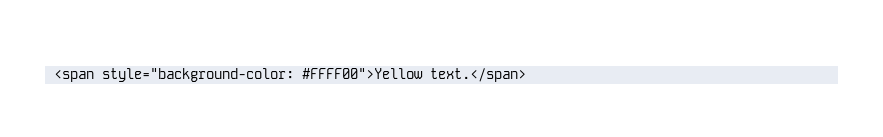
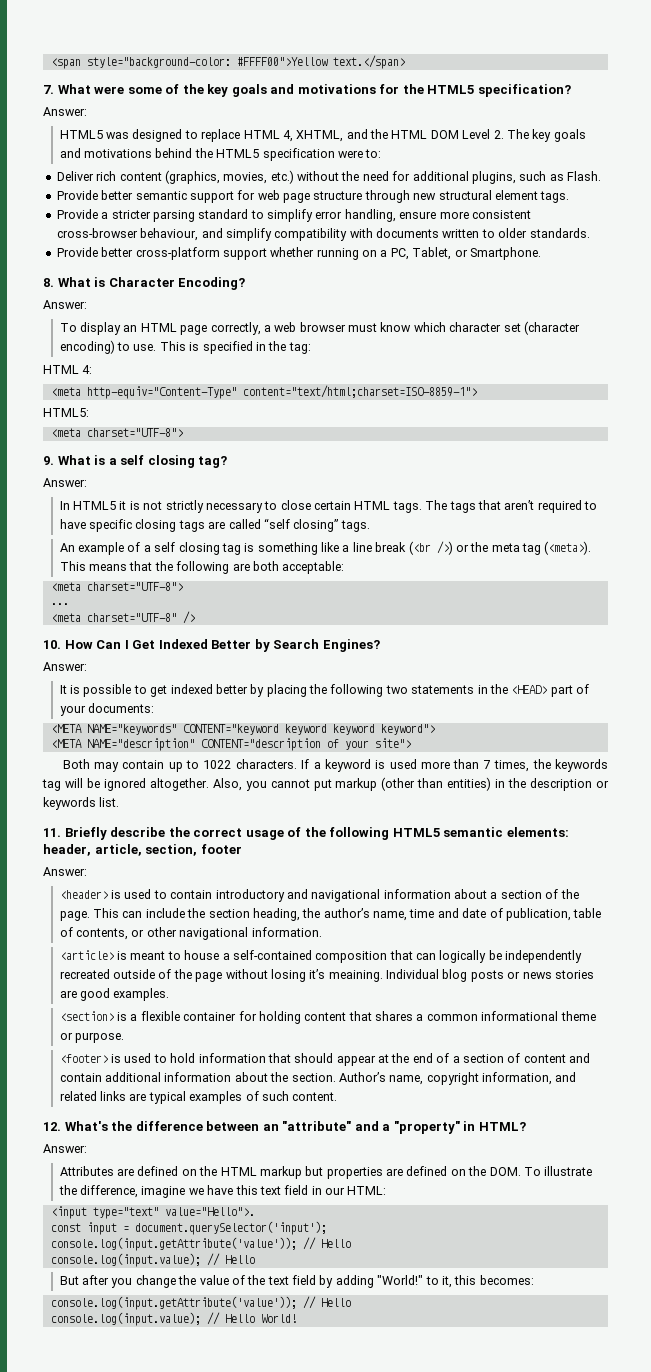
(526, 75) none -> [43,84,571,97] [43,107,87,116] [59,129,586,142] [59,148,382,161] [56,170,601,184] [56,190,570,203] [56,209,531,222] [56,228,590,241] [56,247,541,260] [43,277,246,290] [43,300,87,309] [59,321,580,335] [59,340,311,354] [43,365,93,374] [50,385,477,399] [43,408,89,417] [50,428,183,437] [43,455,228,468] [43,478,87,487] [59,500,598,513] [59,518,370,532] [59,541,592,555] [59,561,345,574] [50,582,183,591] [50,603,69,605] [50,611,195,624] [43,639,380,652] [43,662,87,671] [59,684,590,697] [59,703,155,716] [50,724,435,735] [50,738,411,751] [62,759,608,772] [42,777,609,791] [43,797,120,810] [43,827,569,840] [43,844,242,856] [43,867,87,876] [59,889,579,902] [59,908,602,921] [59,927,322,940] [59,950,583,963] [59,969,594,982] [59,988,170,1001] [59,1011,596,1024] [59,1032,125,1043] [59,1053,591,1066] [59,1072,577,1085] [59,1091,338,1104] [43,1121,526,1134] [43,1144,87,1153] [59,1166,593,1179] [58,1185,387,1198] [50,1206,255,1219] [50,1221,327,1235] [50,1237,351,1251] [50,1253,255,1267] [59,1275,534,1288] [50,1296,351,1310] [50,1312,297,1326] // 7. What were some of the key goals and motivations for the HTML5 specification? // Answer: // HTML5 was designed to replace HTML 4, XHTML, and the HTML DOM Level 2. The key goals and motivations behind the HTML5 specification were to: // Deliver rich content (graphics, movies, etc.) without the need for additional plugins, such as Flash. // Provide better semantic support for web page structure through new structural element tags. // Provide a stricter parsing standard to simplify error handling, ensure more consistent cross-browser behaviour, and simplify compatibility with documents written to older standards. // Provide better cross-platform support whether running on a PC, Tablet, or Smartphone. // 8. What is Character Encoding? // Answer: // To display an HTML page correctly, a web browser must know which character set (character encoding) to use. This is specified in the tag: // HTML 4: // <meta http-equiv="Content-Type" content="text/html;charset=ISO-8859-1"> // HTML5: // <meta charset="UTF-8"> // 9. What is a self closing tag? // Answer: // In HTML5 it is not strictly necessary to close certain HTML tags. The tags that aren’t required to have specific closing tags are called “self closing” tags. // An example of a self closing tag is something like a line break (<br />) or the meta tag (<meta>). This means that the following are both acceptable: // <meta charset="UTF-8"> // ... // <meta charset="UTF-8" /> // 10. How Can I Get Indexed Better by Search Engines? // Answer: // It is possible to get indexed better by placing the following two statements in the <HEAD> part of your documents: // <META NAME="keywords" CONTENT="keyword keyword keyword keyword"> // <META NAME="description" CONTENT="description of your site"> // Both may contain up to 1022 characters. If a keyword is used more than 7 times, the keywords tag will be ignored altogether. Also, you cannot put markup (other than entities) in the description or keywords list. // 11. Briefly describe the correct usage of the following HTML5 semantic elements: header, article, section, footer // Answer: // <header> is used to contain introductory and navigational information about a section of the page. This can include the section heading, the author’s name, time and date of publication, table of contents, or other navigational information. // <article> is meant to house a self-contained composition that can logically be independently recreated outside of the page without losing it’s meaining. Individual blog posts or news stories are good examples. // <section> is a flexible container for holding content that shares a common informational theme or purpose. // <footer> is used to hold information that should appear at the end of a section of content and contain additional information about the section. Author’s name, copyright information, and related links are typical examples of such content. // 12. What's the difference between an "attribute" and a "property" in HTML? // Answer: // Attributes are defined on the HTML markup but properties are defined on the DOM. To illustrate the difference, imagine we have this text field in our HTML: // <input type="text" value="Hello">. // const input = document.querySelector('input'); // console.log(input.getAttribute('value')); // Hello // console.log(input.value); // Hello // But after you change the value of the text field by adding "World!" to it, this becomes: // console.log(input.getAttribute('value')); // Hello // console.log(input.value); // Hello World!

